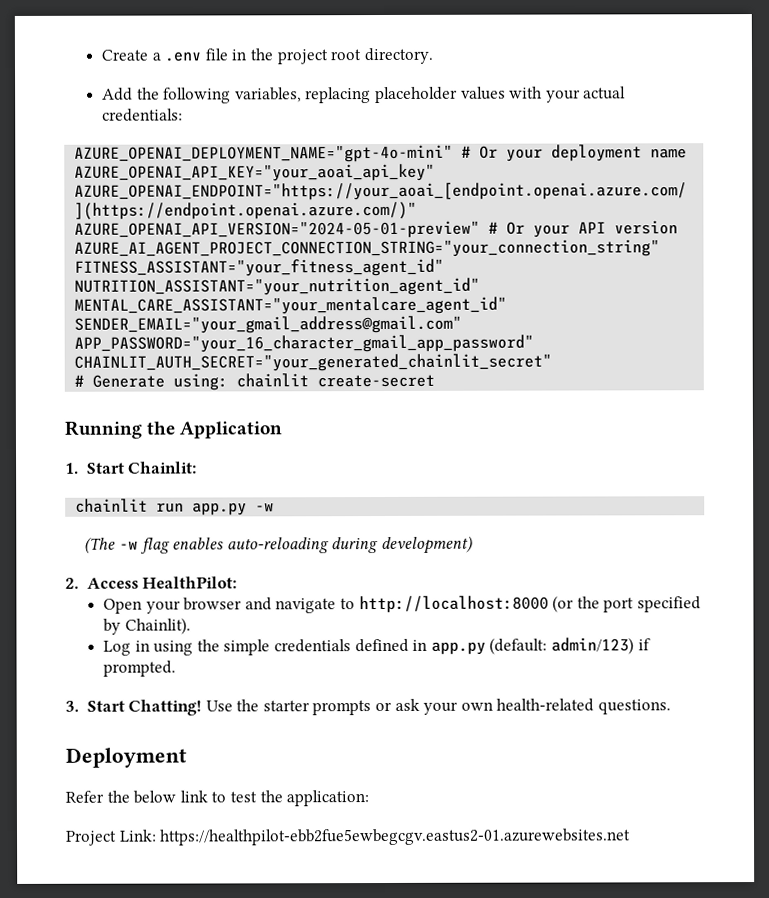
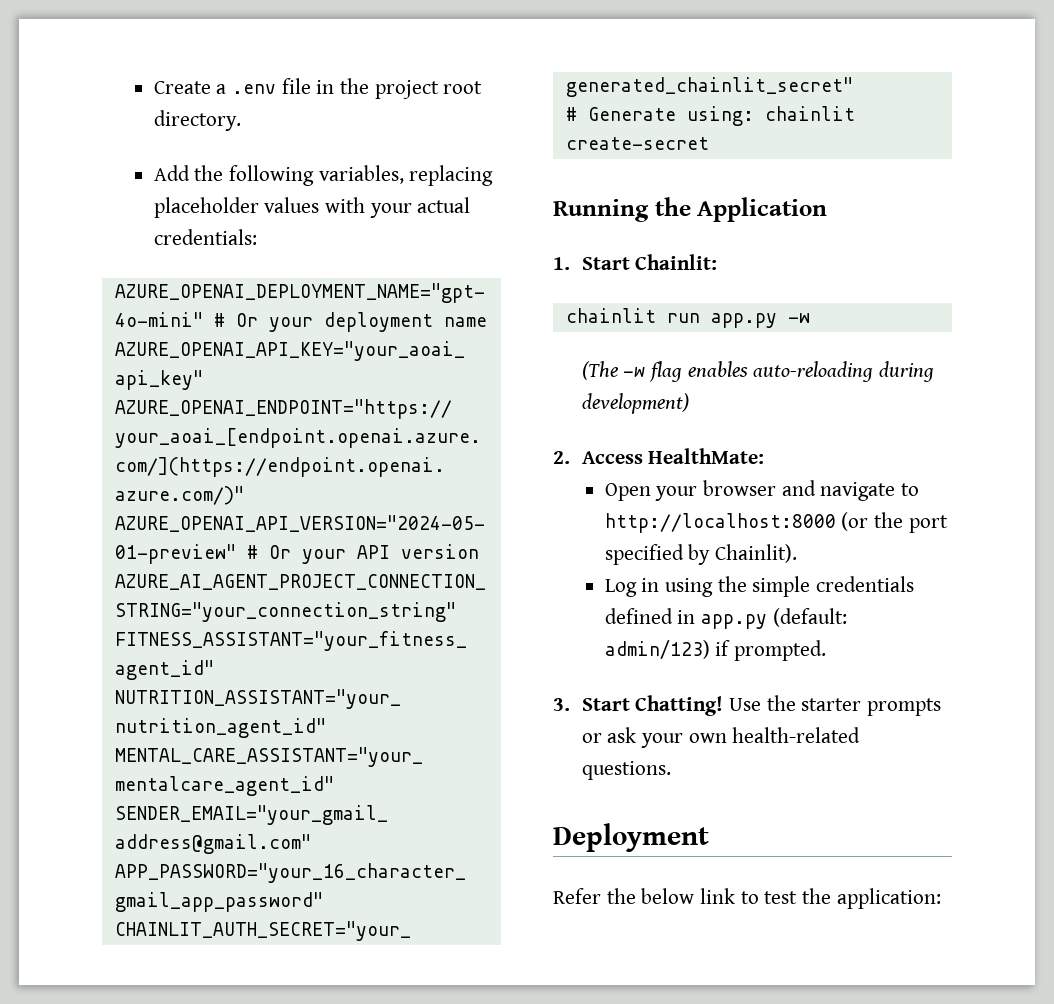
[142,576,238,589] HealthPilot: -> [648,448,765,464] HealthMate:
[65,828,632,846] // Project Link: https://healthpilot-ebb2fue5ewbegcgv.eastus2-01.azurewebsites.net -> (941, 898) none

